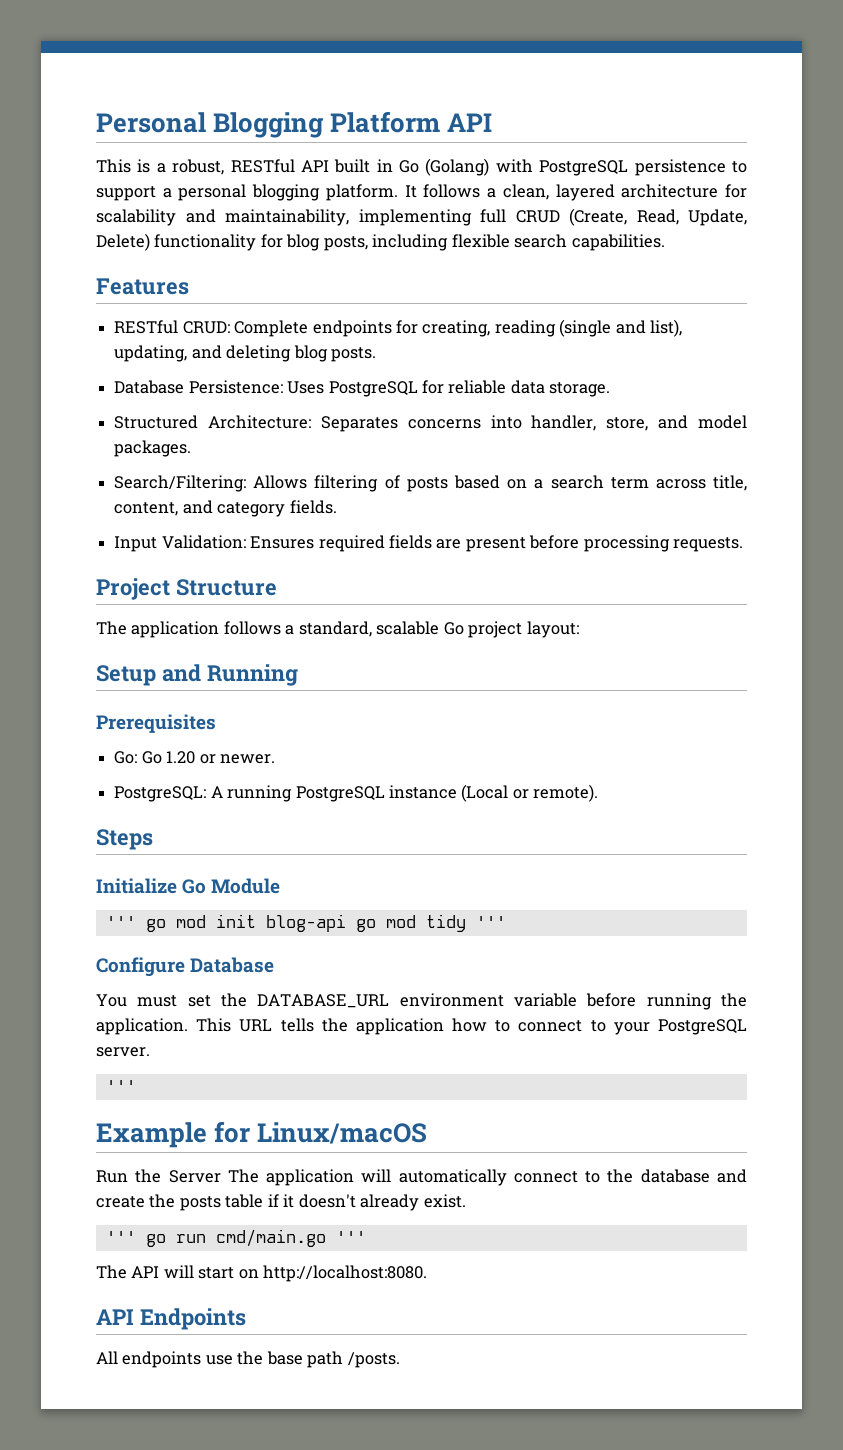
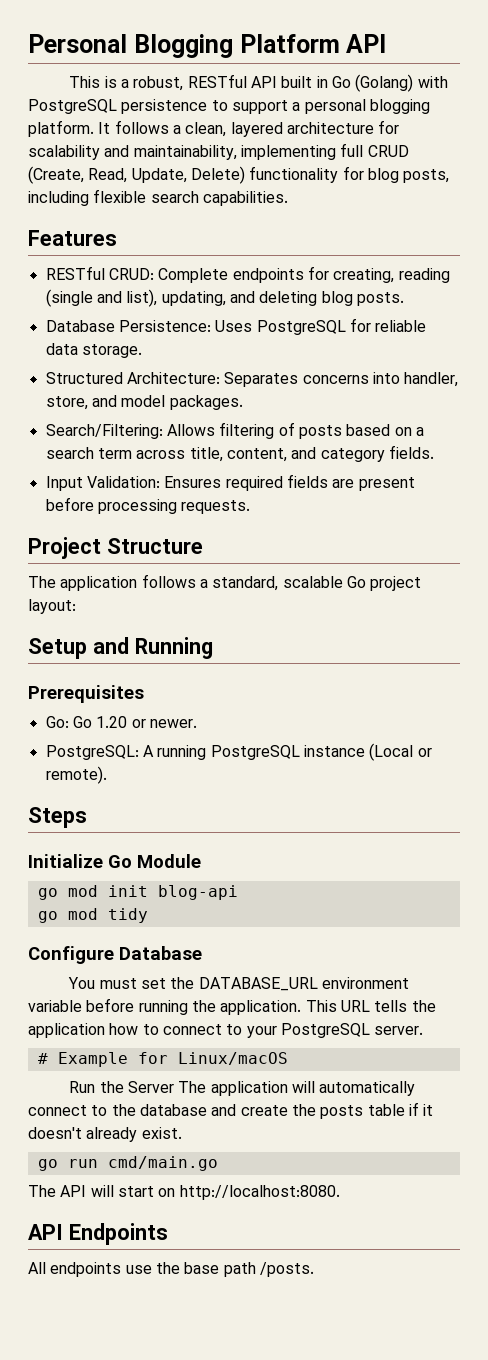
[105,916,136,928] ''' -> (201, 861) none
(346, 923) none -> (238, 892) //
[475,916,506,928] ''' -> (148, 915) none
[105,1080,136,1092] ''' // -> [37,1053,48,1064] #
[105,1231,136,1243] ''' -> (182, 1133) none
[335,1231,366,1243] ''' -> (218, 1163) none

